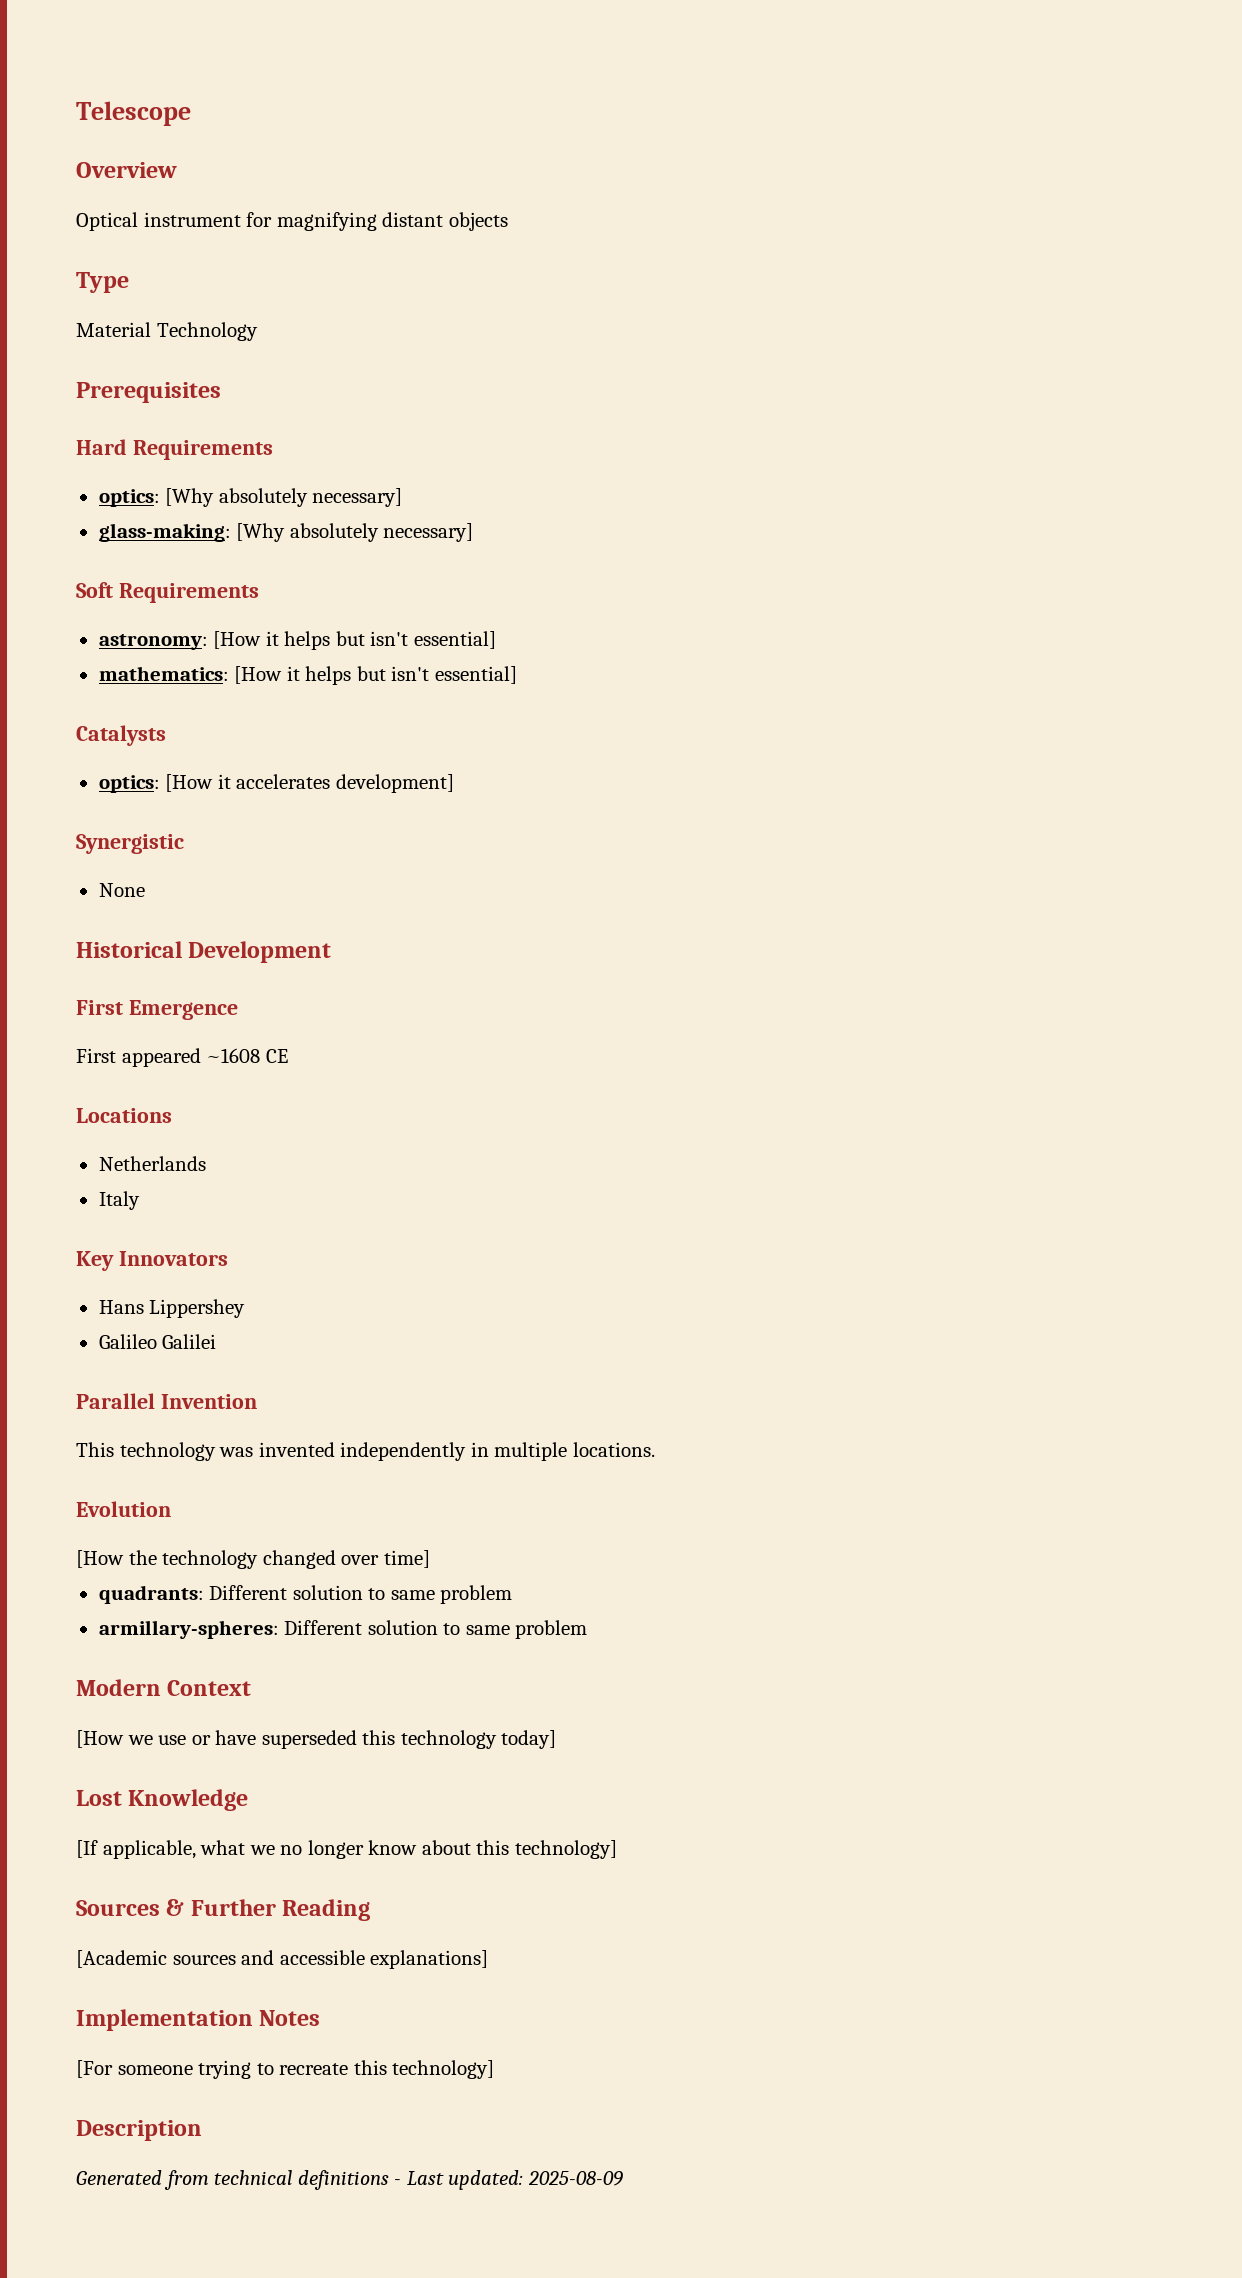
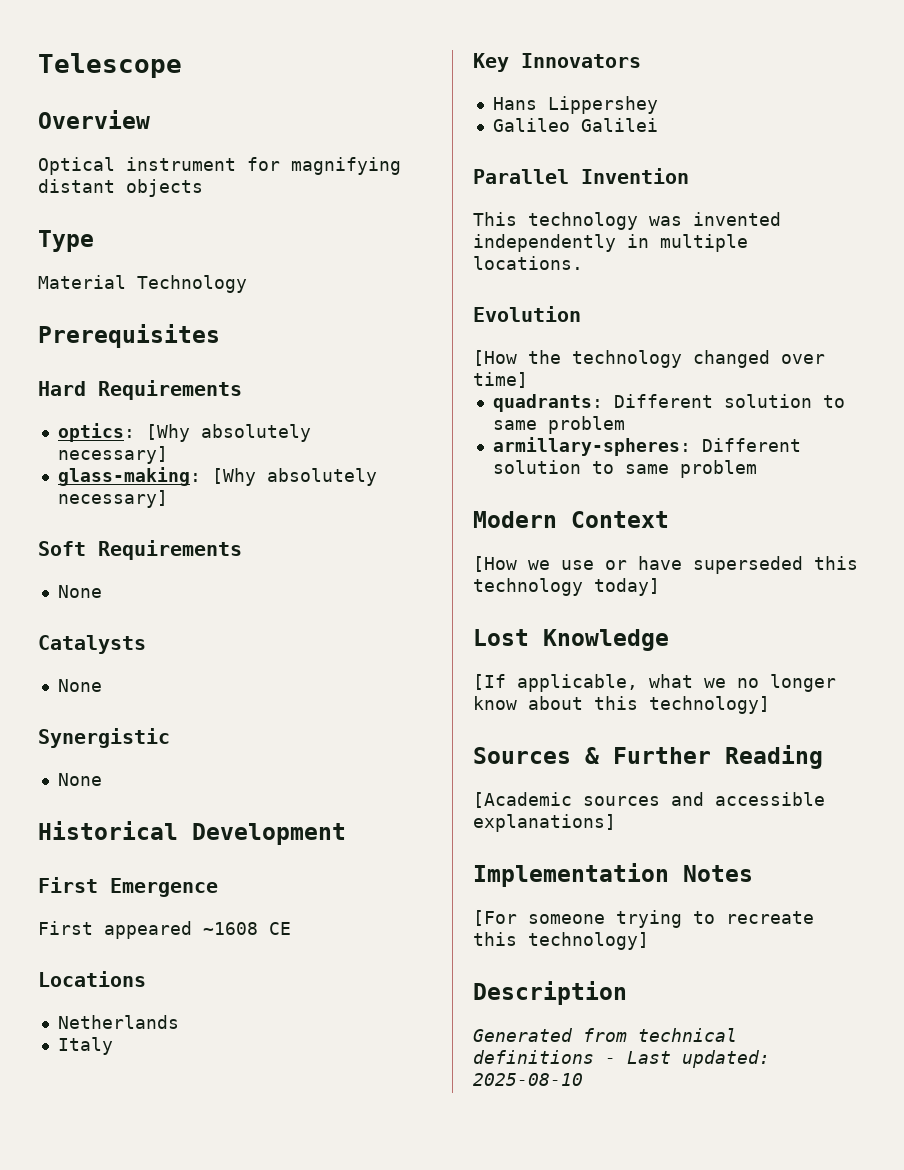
[98,631,496,650] [98,666,517,685] [76,725,166,746] [98,774,454,793] astronomy: [How it helps but isn't essential] // mathematics: [How it helps but isn't essential] // Catalysts // optics: [How it accelerates development] -> [57,585,102,598] [38,635,146,654] [57,679,102,692] None // Catalysts // None
[527,2171,623,2186] 2025-08-09 -> [473,1073,583,1086] 2025-08-10

